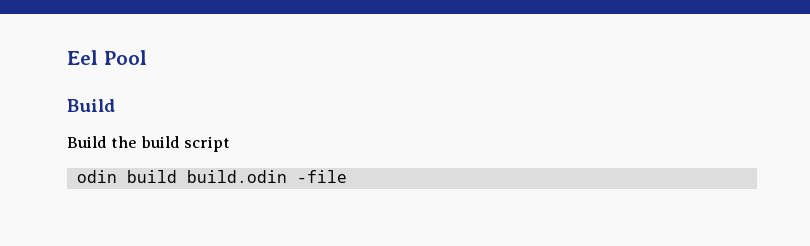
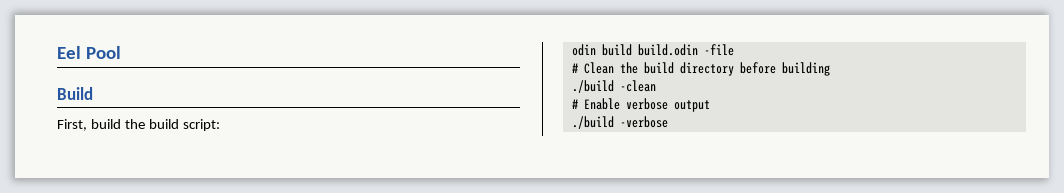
[67,136,231,152] Build the build script -> [57,119,220,131] First, build the build script:
(347, 176) none -> [571,62,830,76] [571,80,656,93] [571,98,710,112] [571,116,668,129] // # Clean the build directory before building // ./build -clean // # Enable verbose output // ./build -verbose

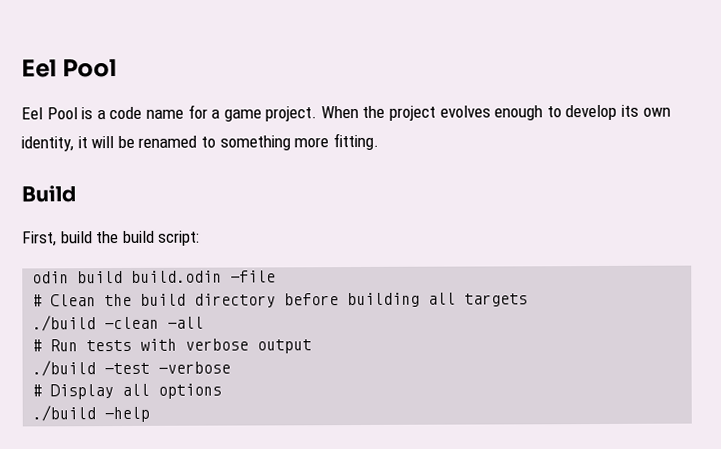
[57,46,121,59] Eel Pool -> [21,59,118,78] [21,104,671,122] [21,132,379,152] Eel Pool // Eel Pool is a code name for a game project. When the project evolves enough to develop its own identity, it will be renamed to something more fitting.
(830, 69) none -> [428,292,529,307] all targets
[571,98,620,110] // # Enable -> [167,316,205,329] [32,338,178,352] -all // # Run tests with
(614, 122) none -> [104,362,151,375] -test
(668, 122) none -> [32,383,223,400] [32,405,151,423] // # Display all options // ./build -help

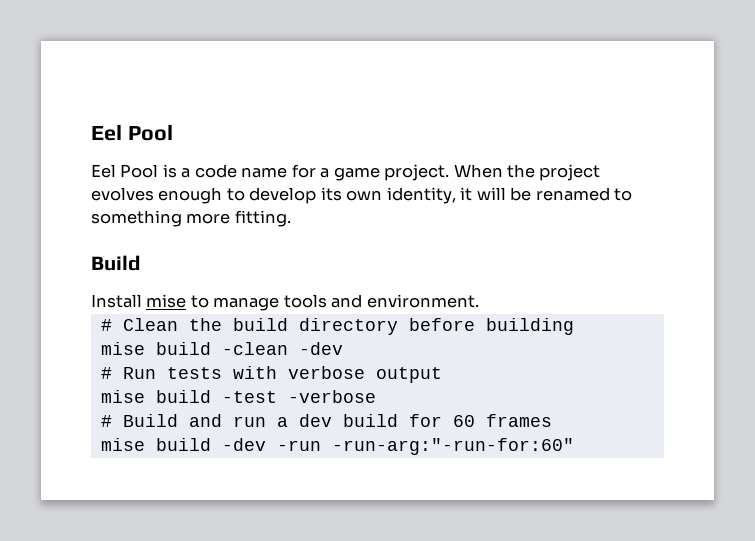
[22,230,201,247] [32,270,277,284] First, build the build script: // odin build build.odin -file -> [91,294,479,311] Install mise to manage tools and environment.
[428,292,529,307] [32,315,205,332] all targets // ./build -clean -all -> [100,342,343,355] // mise build -clean -dev
[32,360,97,377] ./build -> [100,390,211,403] mise build
[50,383,223,400] [32,405,151,423] Display all options // ./build -help -> [122,414,552,427] [100,438,574,455] Build and run a dev build for 60 frames // mise build -dev -run -run-arg:"-run-for:60"

